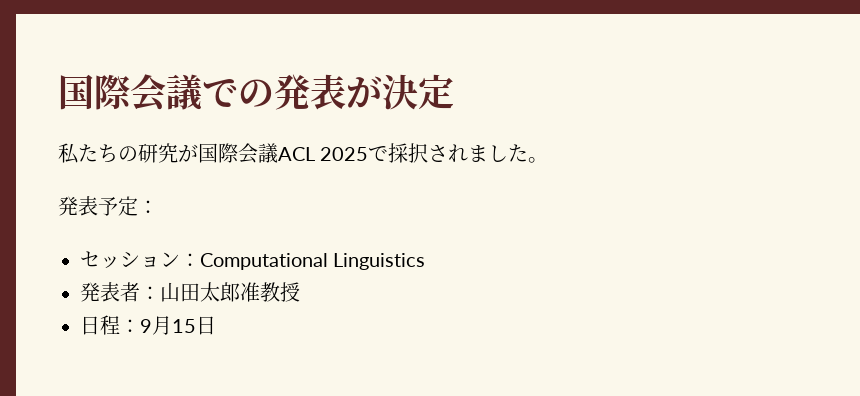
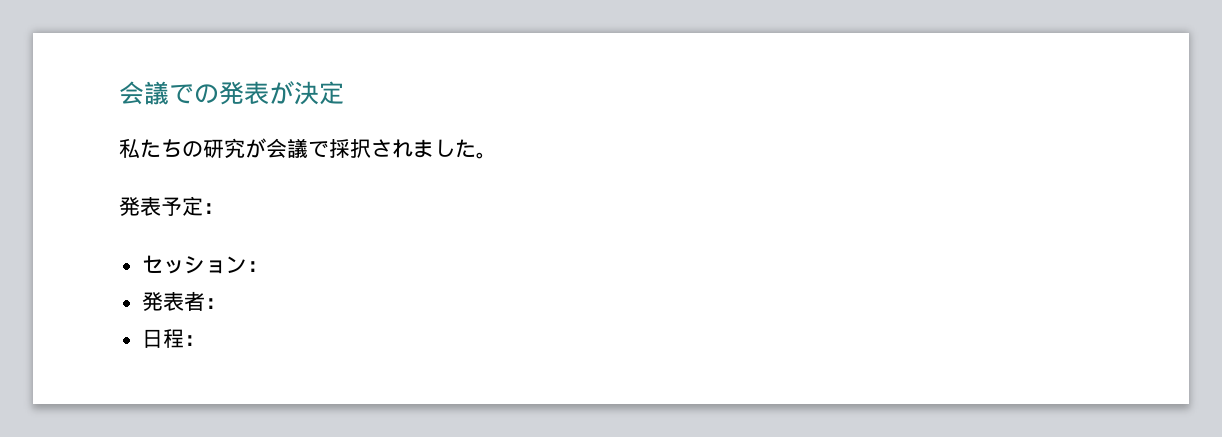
[58,74,132,110] 国際 -> (119, 93) none
[198,143,369,164] 国際会議ACL 2025 -> [266,138,308,158] 会議
[200,253,426,270] Computational Linguistics -> (268, 266) none
[160,282,300,302] 山田太郎准教授 -> (226, 303) none
[140,316,216,335] 9月15日 -> (205, 340) none

